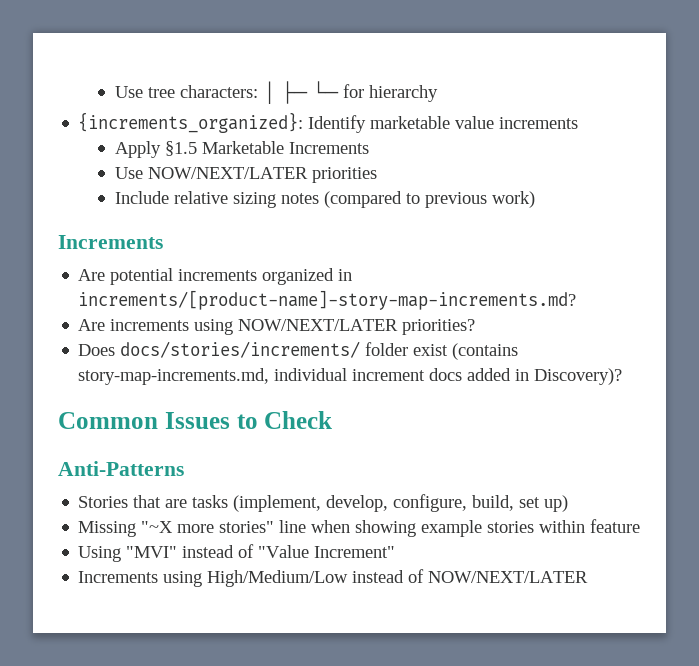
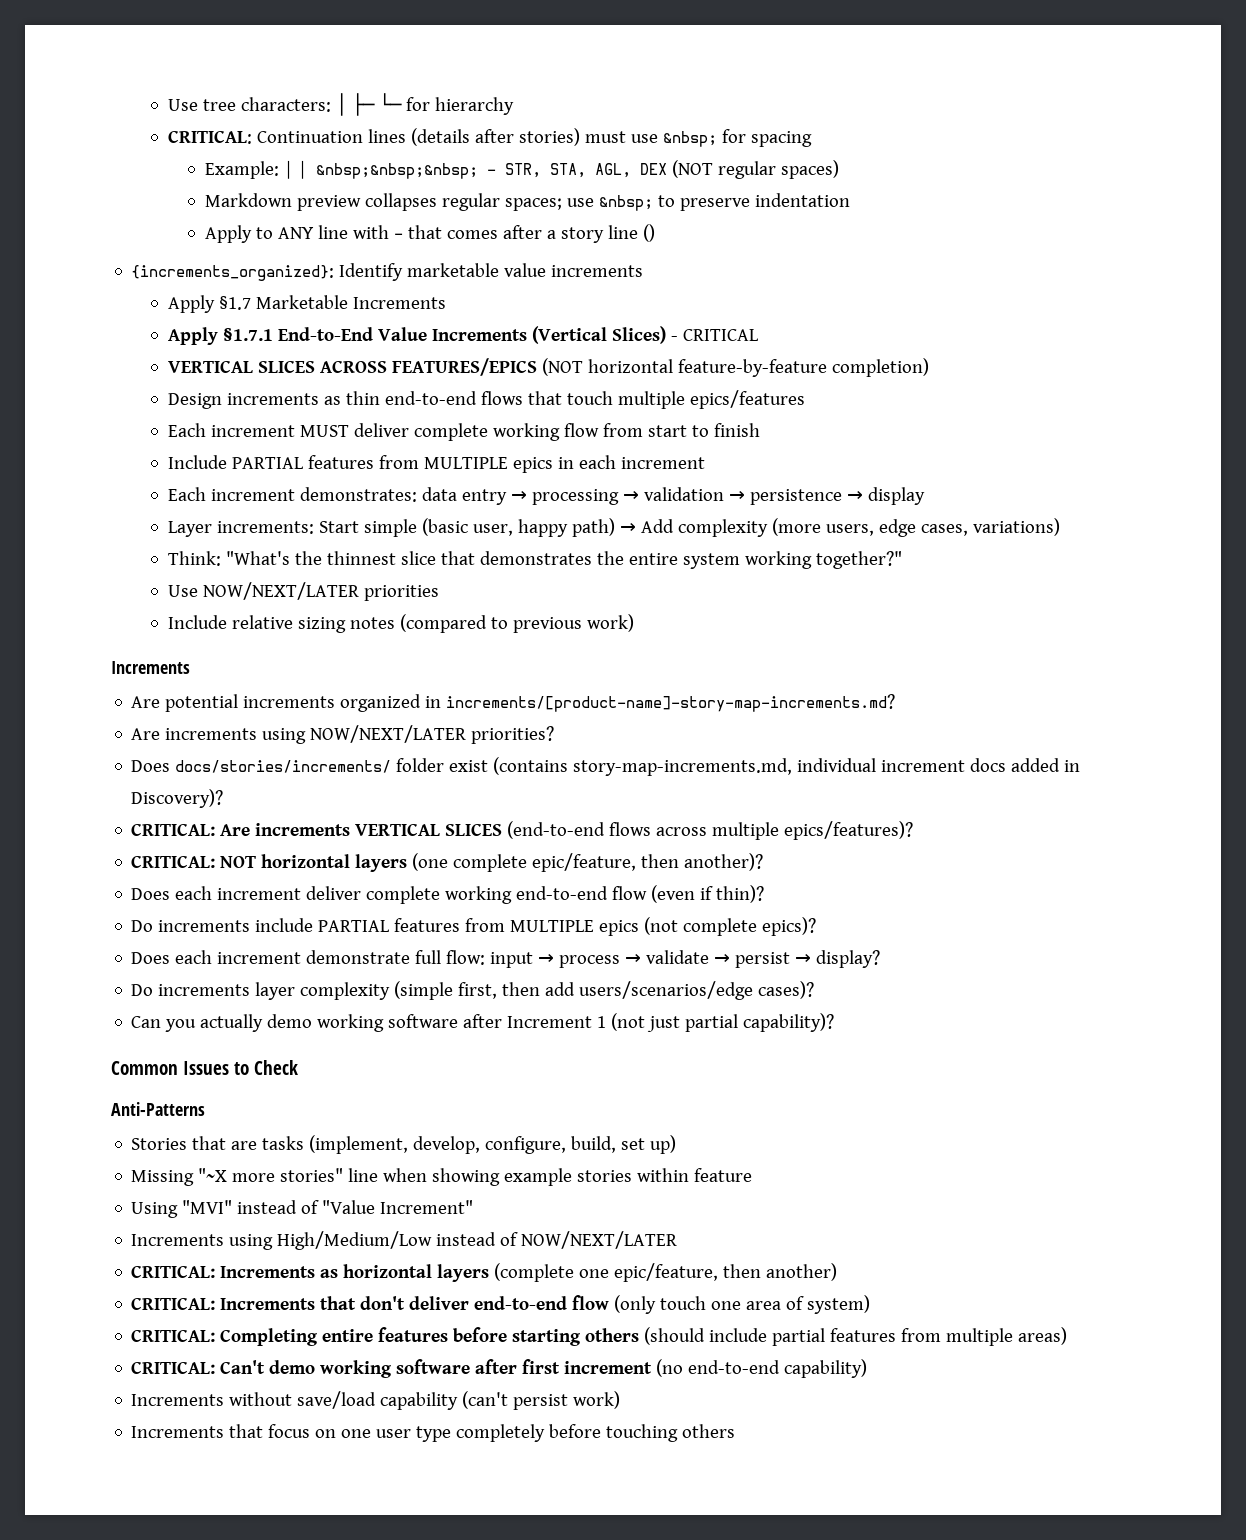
(439, 93) none -> [168,128,812,147] [204,160,839,179] [204,193,850,211] [204,224,655,243] // CRITICAL: Continuation lines (details after stories) must use &nbsp; for spacing // Example: │ │ &nbsp;&nbsp;&nbsp; - STR, STA, AGL, DEX (NOT regular spaces) // Markdown preview collapses regular spaces; use &nbsp; to preserve indentation // Apply to ANY line with - that comes after a story line ()
[165,141,198,156] §1.5 -> [219,296,252,310] §1.7
(370, 148) none -> [168,326,758,345] [168,358,929,377] [168,390,805,409] [168,423,760,441] [168,455,705,473] [168,487,925,505] [168,518,1060,537] [168,551,902,569] // Apply §1.7.1 End-to-End Value Increments (Vertical Slices) - CRITICAL // VERTICAL SLICES ACROSS FEATURES/EPICS (NOT horizontal feature-by-feature completion) // Design increments as thin end-to-end flows that touch multiple epics/features // Each increment MUST deliver complete working flow from start to finish // Include PARTIAL features from MULTIPLE epics in each increment // Each increment demonstrates: data entry → processing → validation → persistence → display // Layer increments: Start simple (basic user, happy path) → Add complexity (more users, edge cases, variations) // Think: "What's the thinnest slice that demonstrates the entire system working together?"
(623, 376) none -> [131,821,914,840] [131,853,764,872] [131,885,765,904] [131,917,817,936] [131,950,881,968] [131,981,815,1000] [131,1013,835,1032] // CRITICAL: Are increments VERTICAL SLICES (end-to-end flows across multiple epics/features)? // CRITICAL: NOT horizontal layers (one complete epic/feature, then another)? // Does each increment deliver complete working end-to-end flow (even if thin)? // Do increments include PARTIAL features from MULTIPLE epics (not complete epics)? // Does each increment demonstrate full flow: input → process → validate → persist → display? // Do increments layer complexity (simple first, then add users/scenarios/edge cases)? // Can you actually demo working software after Increment 1 (not just partial capability)?
(589, 577) none -> [131,1263,838,1282] [131,1295,871,1314] [131,1327,1068,1346] [131,1359,868,1378] [131,1391,621,1410] [131,1424,736,1442] // CRITICAL: Increments as horizontal layers (complete one epic/feature, then another) // CRITICAL: Increments that don't deliver end-to-end flow (only touch one area of system) // CRITICAL: Completing entire features before starting others (should include partial features from multiple areas) // CRITICAL: Can't demo working software after first increment (no end-to-end capability) // Increments without save/load capability (can't persist work) // Increments that focus on one user type completely before touching others

